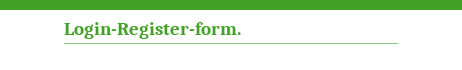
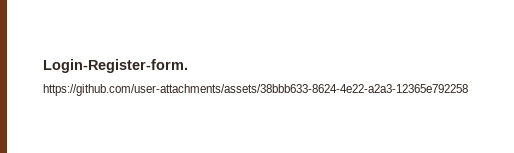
(241, 30) none -> [43,84,468,96] // https://github.com/user-attachments/assets/38bbb633-8624-4e22-a2a3-12365e792258

